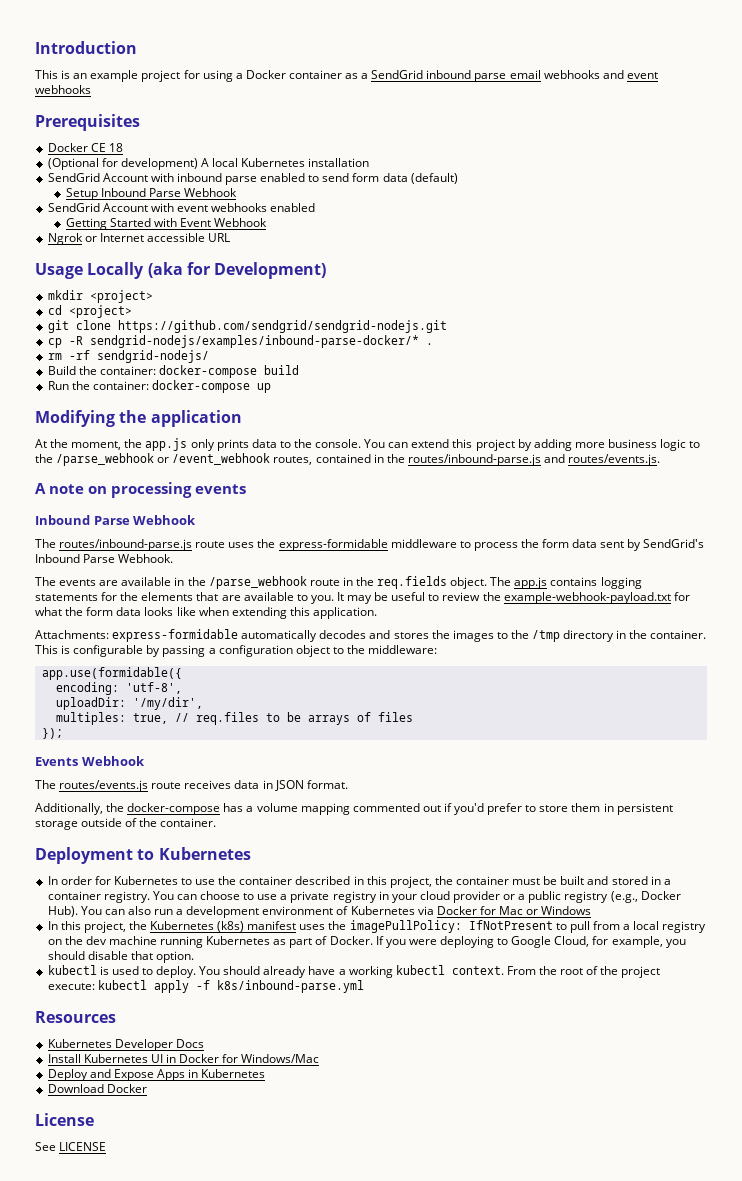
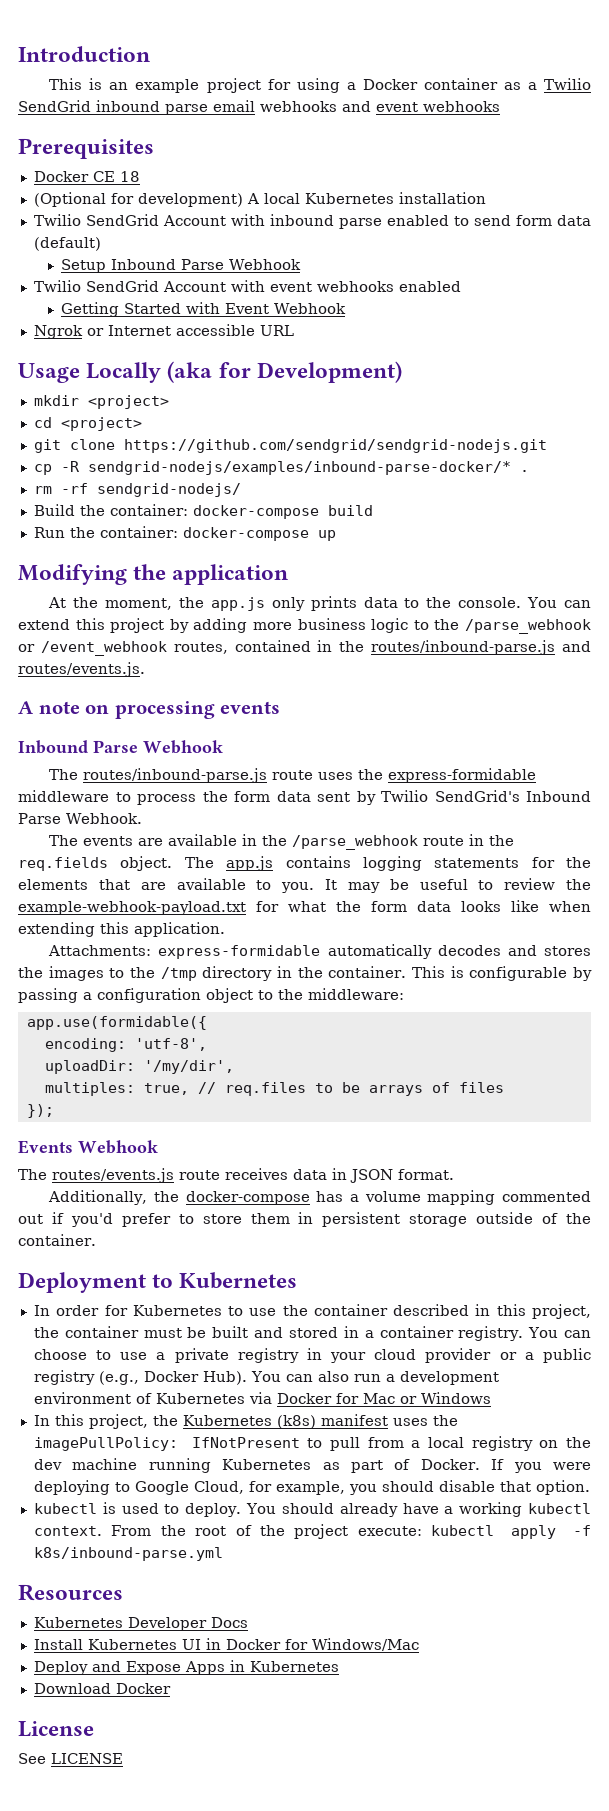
(369, 76) none -> [544,78,592,90] Twilio
(370, 162) none -> [33,214,81,226] Twilio
(237, 192) none -> [33,280,81,292] Twilio
(642, 545) none -> [381,790,428,802] Twilio

